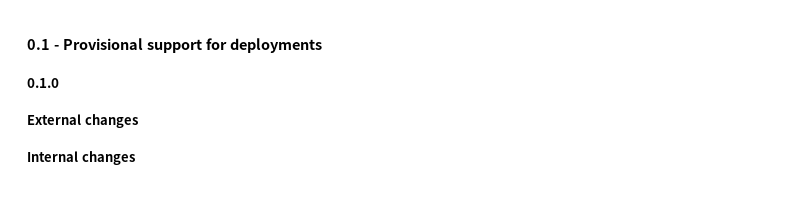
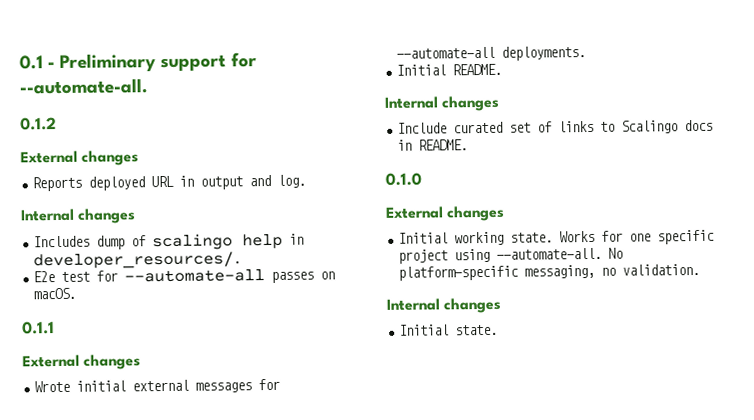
[62,38,143,50] Provisional -> [59,53,157,72] Preliminary
[229,38,322,53] [27,78,59,88] [27,114,138,128] [27,151,135,165] deployments // 0.1.0 // External changes // Internal changes -> [19,78,148,95] [20,117,57,131] [20,150,140,166] [32,174,307,192] [20,208,137,224] [33,233,305,251] [33,251,242,270] [33,269,336,283] [33,287,77,300] [22,321,55,335] [22,354,142,370] [34,378,281,393] [396,46,587,61] [396,63,503,76] [384,95,501,112] [397,119,714,134] [397,139,469,151] [385,172,422,186] [385,205,506,222] [398,229,716,246] [398,247,624,264] [398,263,701,281] [386,297,502,314] [399,324,499,336] --automate-all. // 0.1.2 // External changes // Reports deployed URL in output and log. // Internal changes // Includes dump of scalingo help in developer_resources/. // E2e test for --automate-all passes on macOS. // 0.1.1 // External changes // Wrote initial external messages for --automate-all deployments. // Initial README. // Internal changes // Include curated set of links to Scalingo docs in README. // 0.1.0 // External changes // Initial working state. Works for one specific project using --automate-all. No platform-specific messaging, no validation. // Internal changes // Initial state.

